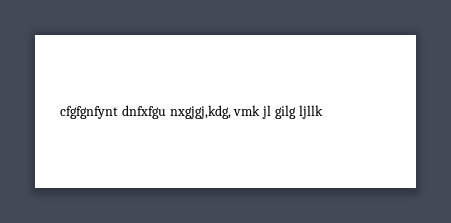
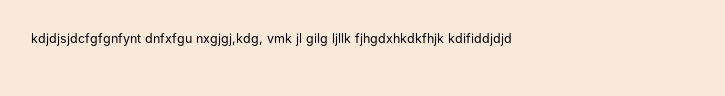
[60,106,118,119] cfgfgnfynt -> [31,33,141,46] kdjdjsjdcfgfgnfynt
(323, 112) none -> [355,33,512,46] fjhgdxhkdkfhjk kdifiddjdjd

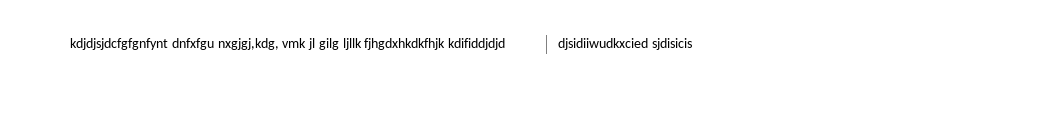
(512, 39) none -> [558,38,692,50] djsidiiwudkxcied sjdisicis

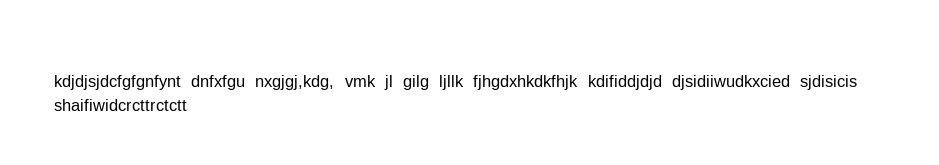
(692, 44) none -> [54,99,187,111] shaifiwidcrcttrctctt

